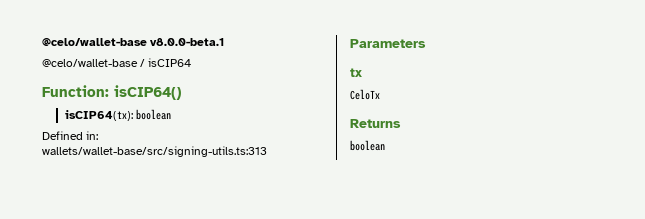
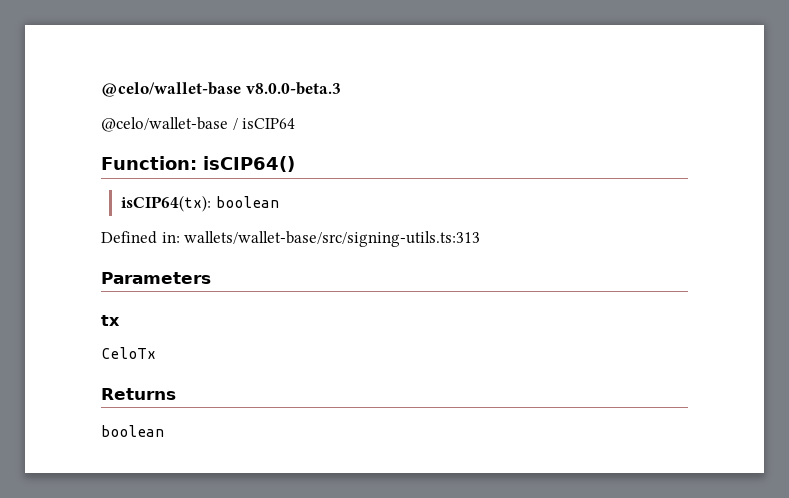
[42,38,225,46] @celo/wallet-base v8.0.0-beta.1 -> [101,82,341,97] @celo/wallet-base v8.0.0-beta.3

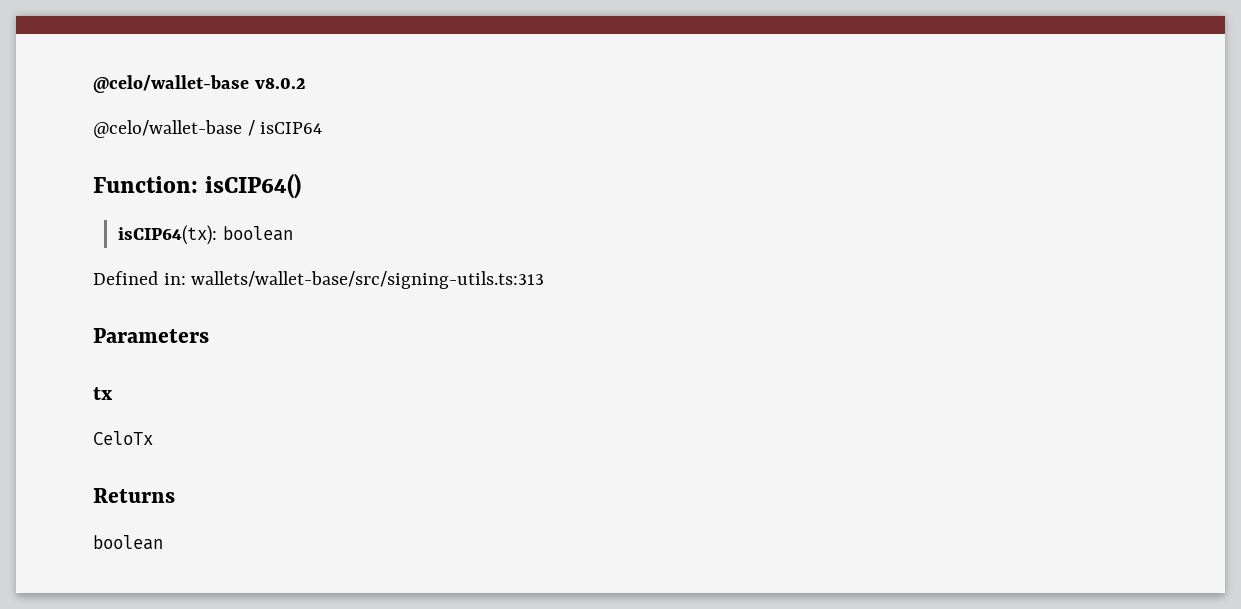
[101,82,341,97] @celo/wallet-base v8.0.0-beta.3 -> [93,75,306,93] @celo/wallet-base v8.0.2

